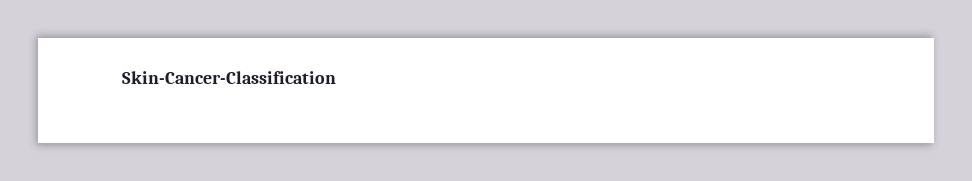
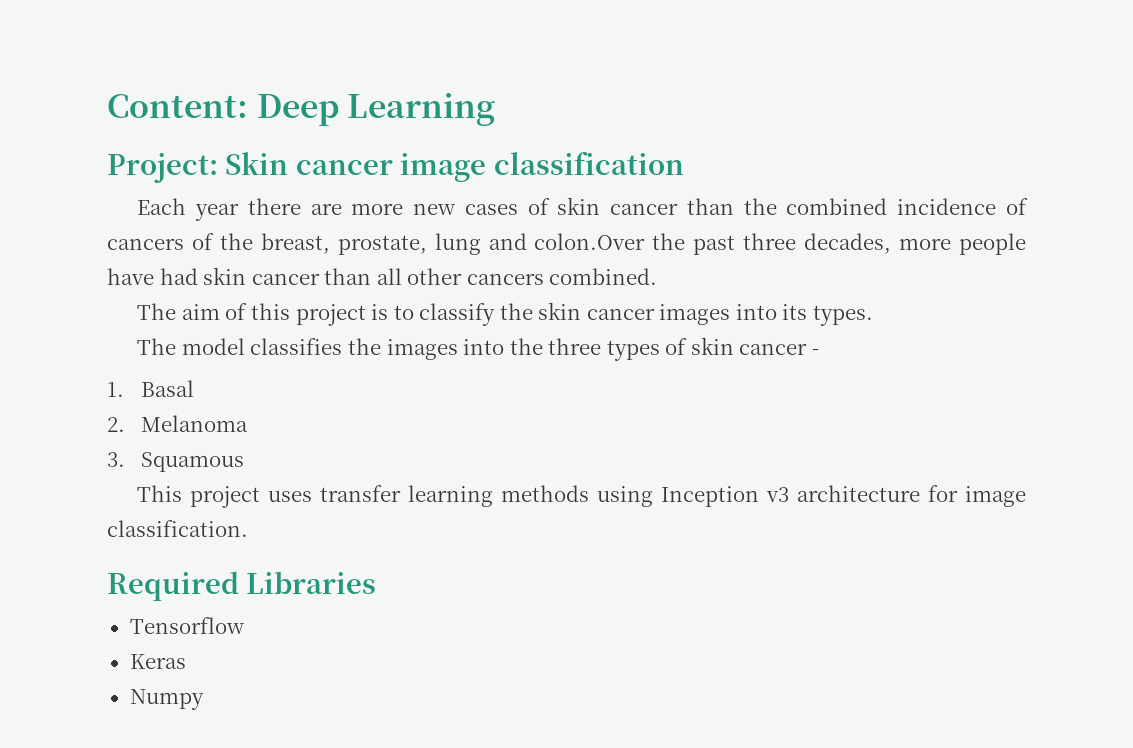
[122,71,336,84] Skin-Cancer-Classification -> [107,93,496,126] [107,152,684,183] [137,197,1028,221] [107,233,1026,255] [107,267,658,285] [137,302,873,326] [137,337,819,361] [107,380,195,397] [107,415,249,432] [107,452,245,472] [137,485,1026,508] [107,520,248,537] [107,571,377,601] [129,617,245,634] [129,654,186,669] [129,689,204,710] Content: Deep Learning // Project: Skin cancer image classification // Each year there are more new cases of skin cancer than the combined incidence of cancers of the breast, prostate, lung and colon.Over the past three decades, more people have had skin cancer than all other cancers combined. // The aim of this project is to classify the skin cancer images into its types. // The model classifies the images into the three types of skin cancer - // 1. Basal // 2. Melanoma // 3. Squamous // This project uses transfer learning methods using Inception v3 architecture for image classification. // Required Libraries // Tensorflow // Keras // Numpy

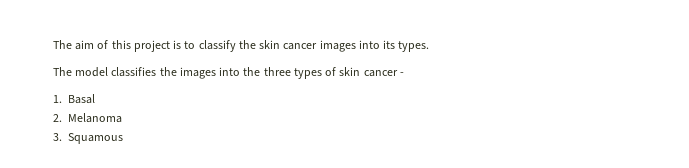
[107,93,496,126] [107,152,684,183] [137,197,1028,221] [107,233,1026,255] [107,267,658,285] Content: Deep Learning // Project: Skin cancer image classification // Each year there are more new cases of skin cancer than the combined incidence of cancers of the breast, prostate, lung and colon.Over the past three decades, more people have had skin cancer than all other cancers combined. // -> (53, 44) none
[137,485,1026,508] [107,520,248,537] [107,571,377,601] [129,617,245,634] [129,654,186,669] [129,689,204,710] // This project uses transfer learning methods using Inception v3 architecture for image classification. // Required Libraries // Tensorflow // Keras // Numpy -> (123, 138) none

